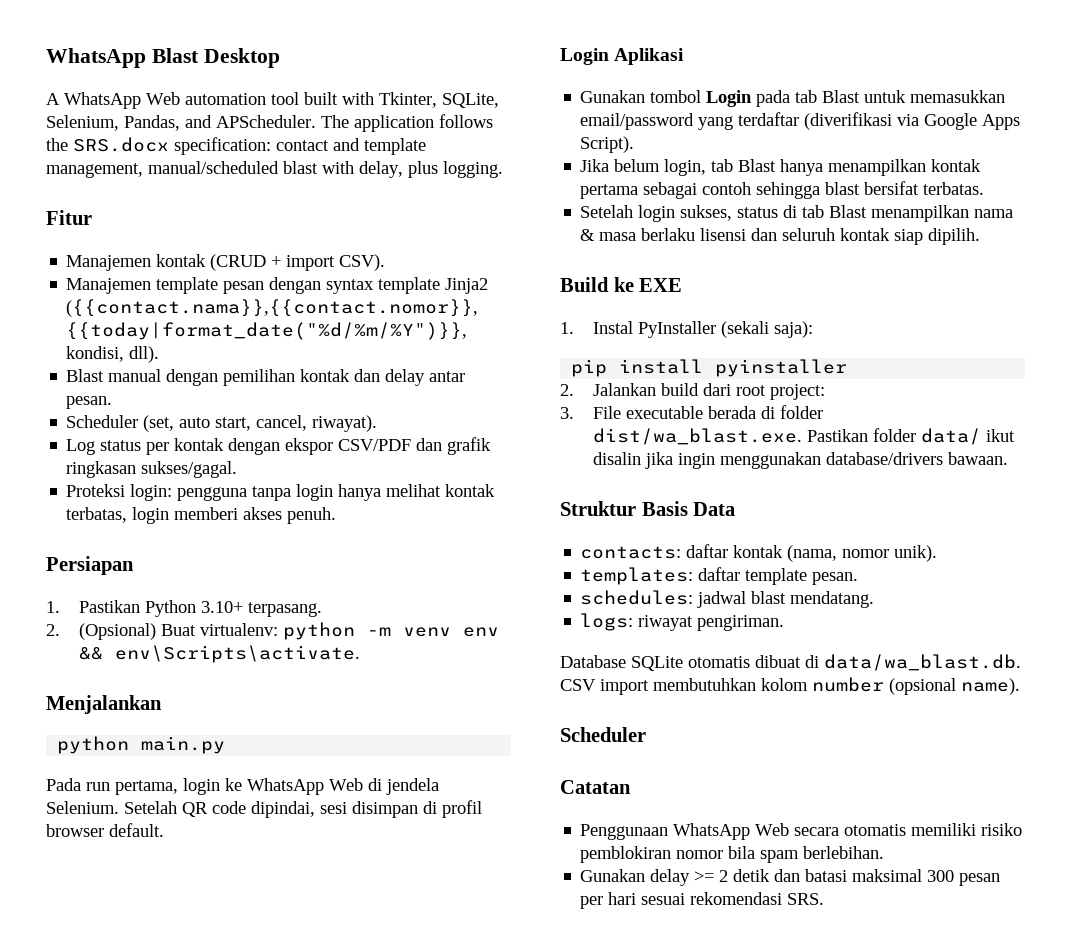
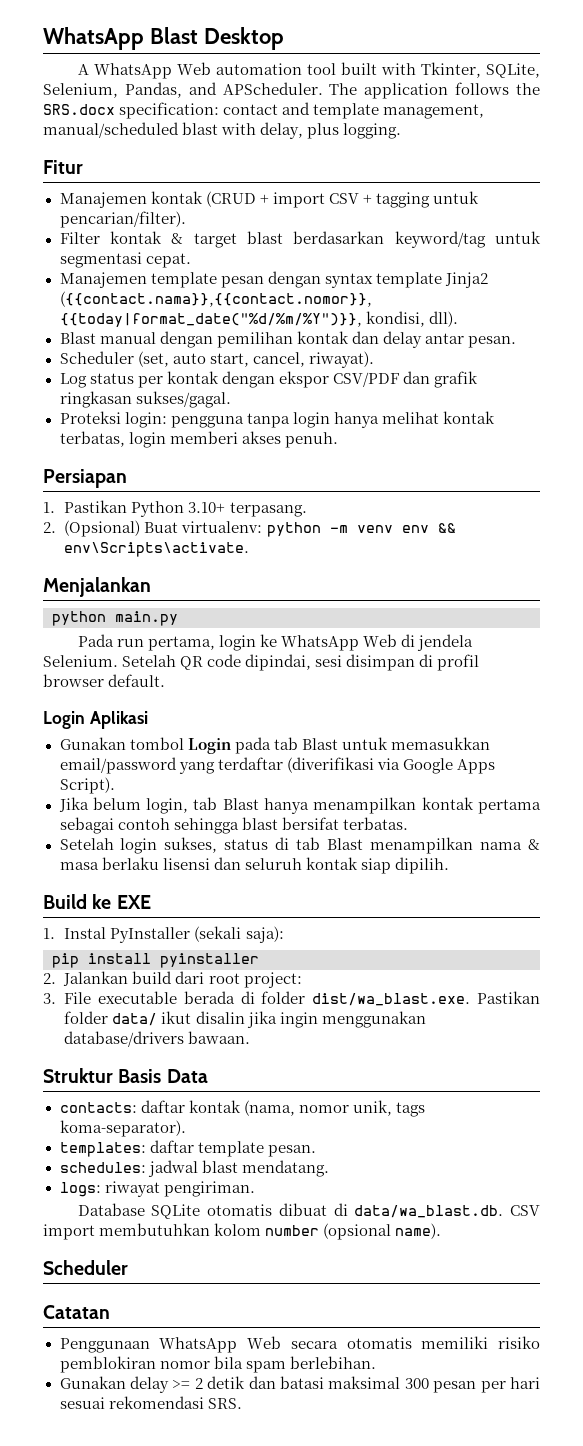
[339,254,386,271] CSV). -> [328,191,479,208] [59,211,186,228] [59,231,542,248] [59,252,191,268] CSV + tagging untuk pencarian/filter). // Filter kontak & target blast berdasarkan keyword/tag untuk segmentasi cepat.
[894,545,938,562] unik). -> [352,1100,425,1117] [59,1120,186,1137] unik, tags koma-separator).

